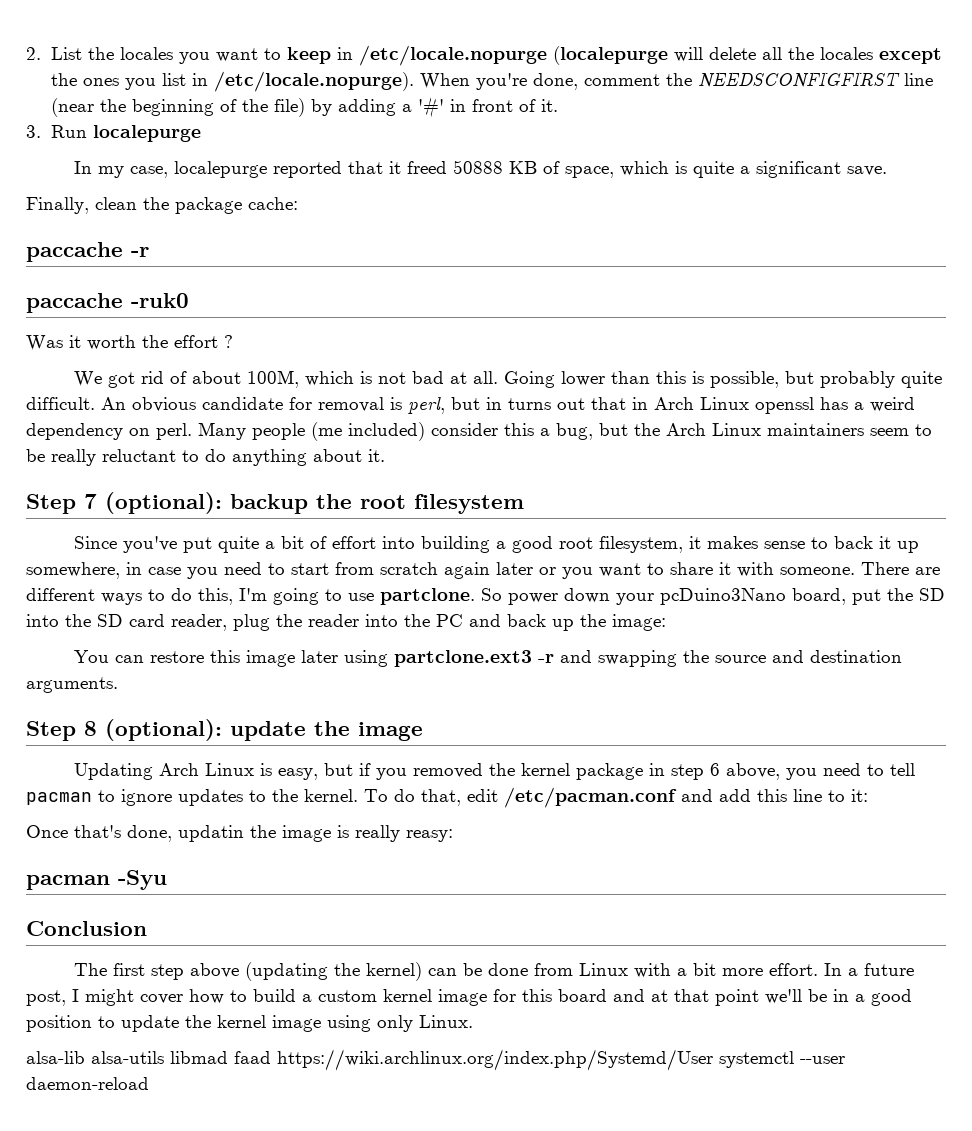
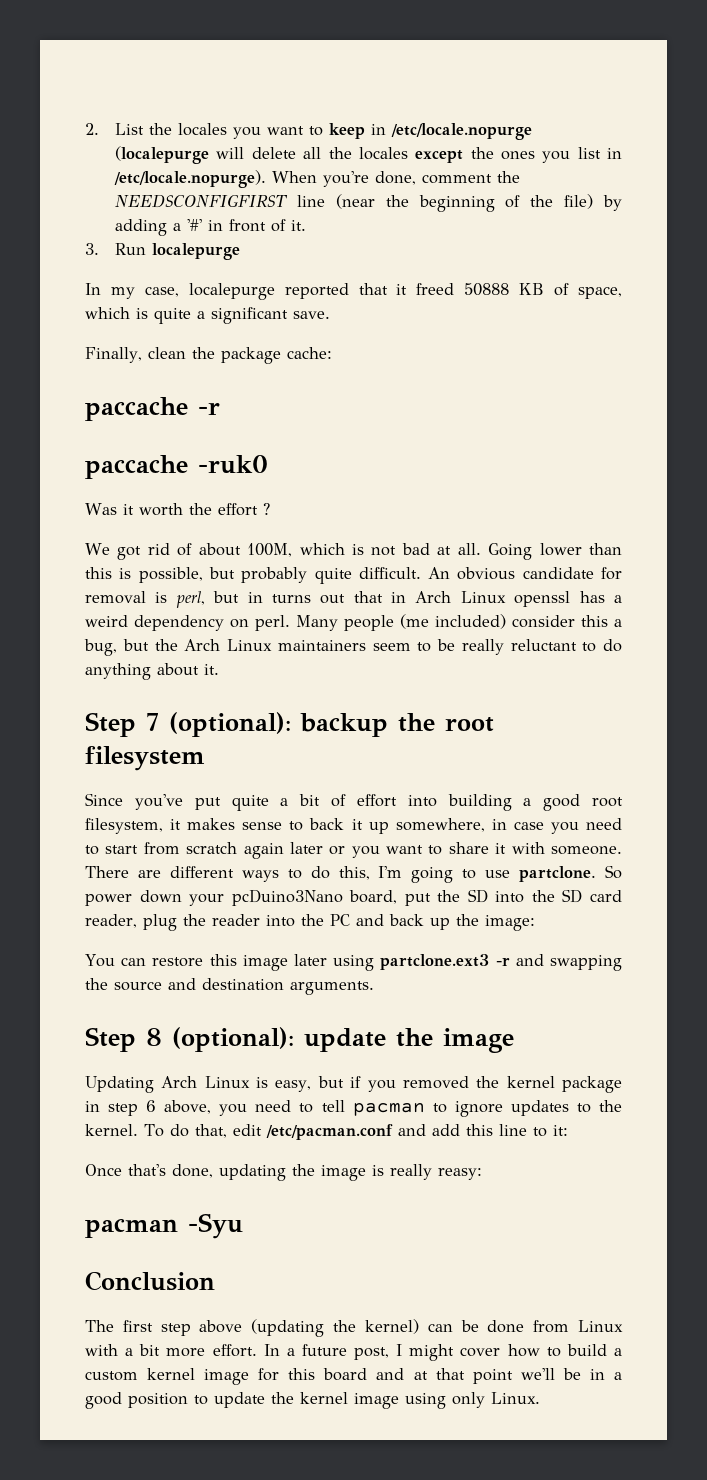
[178,825,244,842] updatin -> [219,1164,286,1181] updating
[26,1049,845,1071] [26,1077,149,1090] // alsa-lib alsa-utils libmad faad https://wiki.archlinux.org/index.php/Systemd/User systemctl --user daemon-reload -> (540, 1398) none

